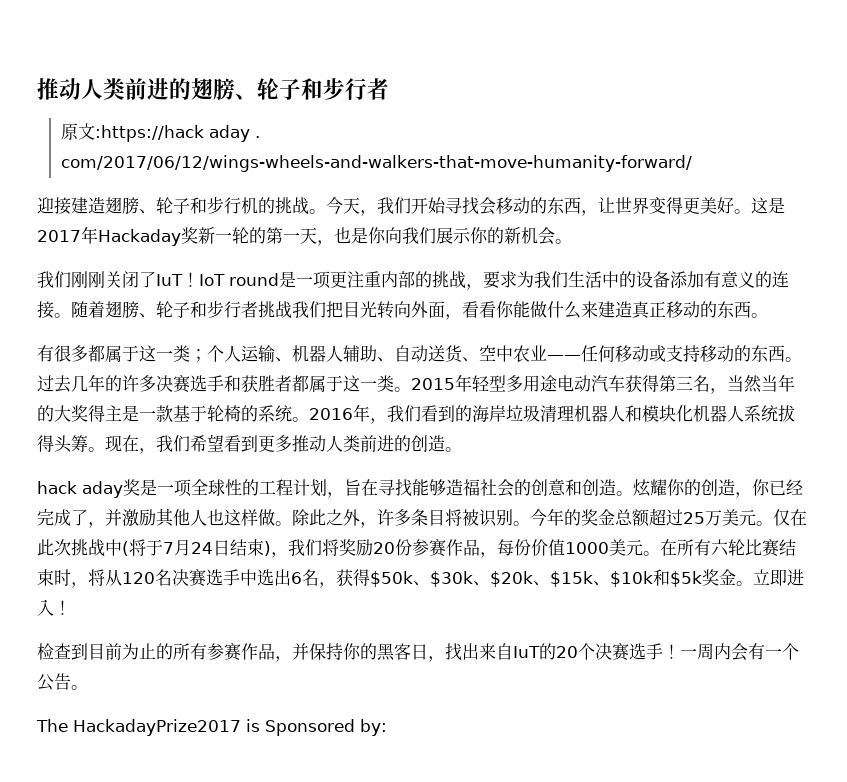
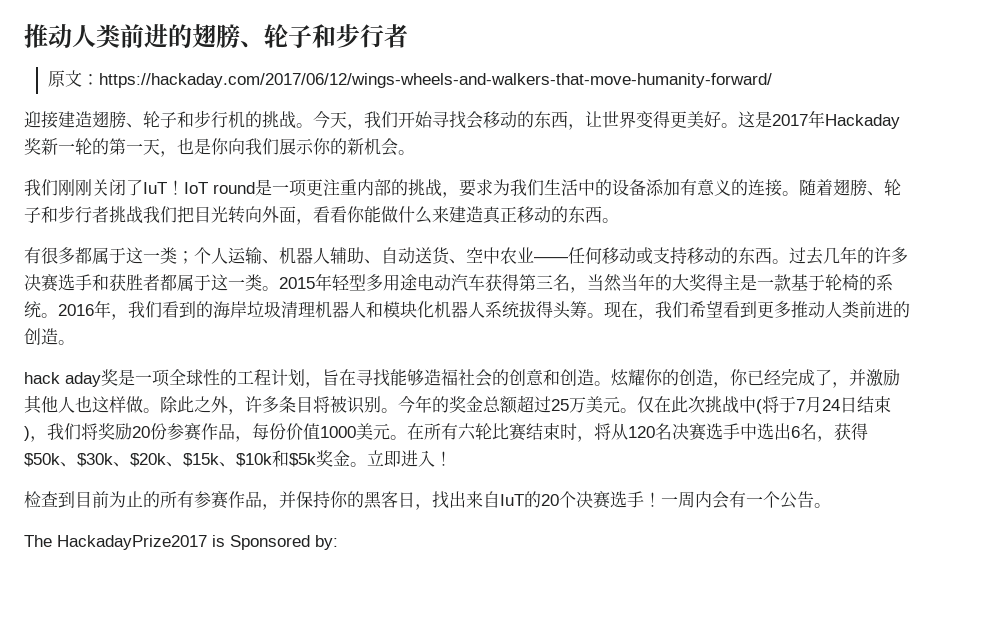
[94,125,260,142] [60,155,692,172] :https://hack aday . com/2017/06/12/wings-wheels-and-walkers-that-move-humanity-forward/ -> [81,73,772,88] ：https://hackaday.com/2017/06/12/wings-wheels-and-walkers-that-move-humanity-forward/

